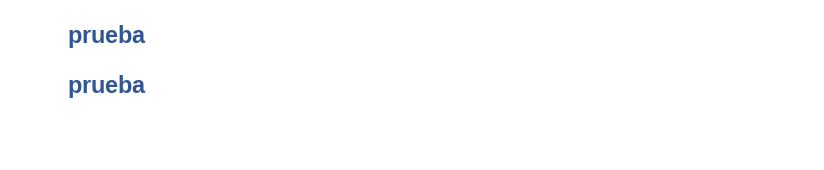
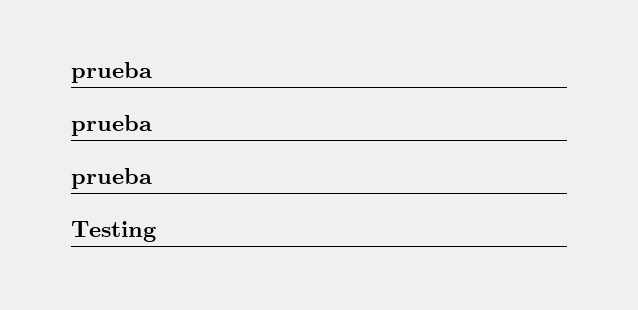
[68,25,146,48] [68,75,146,98] prueba // prueba -> [71,62,152,83] [71,115,152,136] [71,168,152,189] [71,221,156,242] prueba // prueba // prueba // Testing

